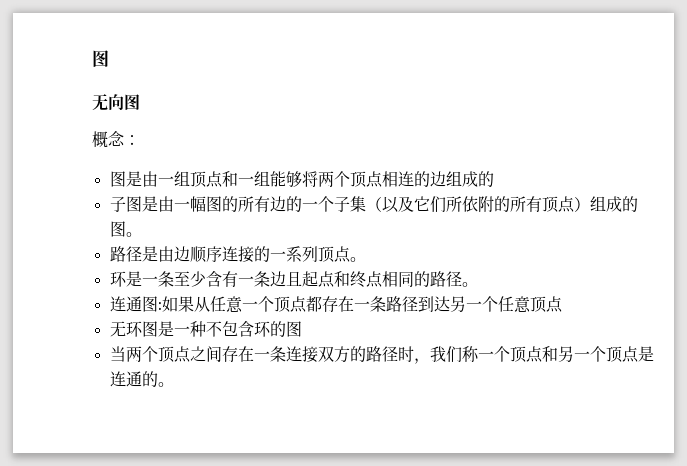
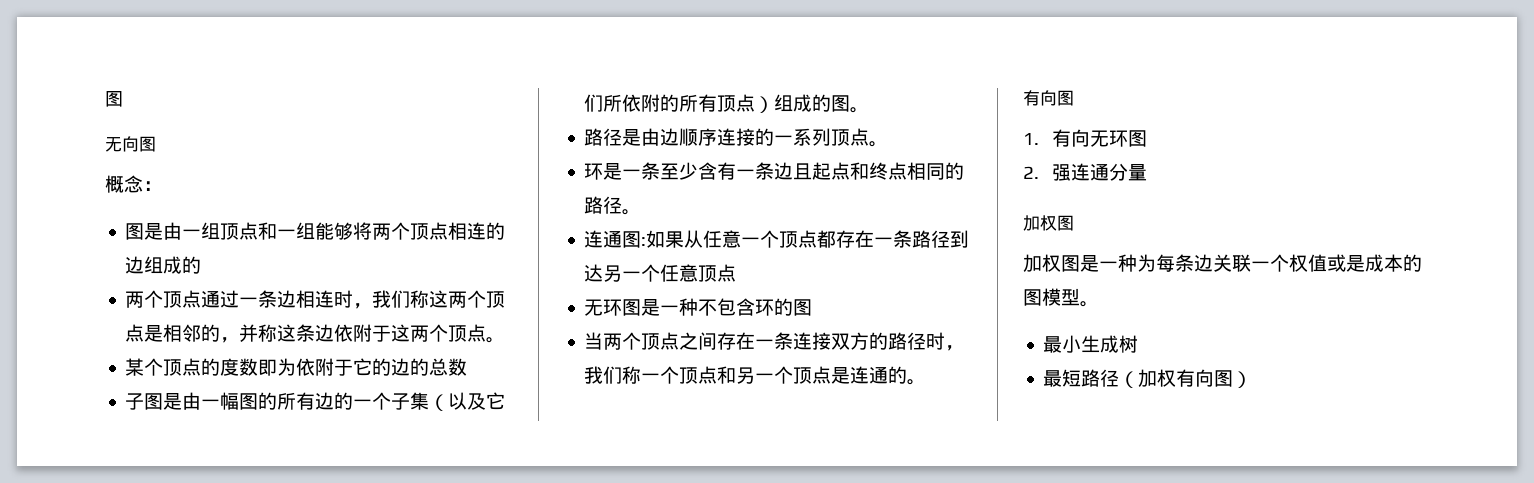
(494, 179) none -> [125,290,506,309] [125,324,506,343] [125,358,468,376] // 两个顶点通过一条边相连时，我们称这两个顶点是相邻的，并称这条边依附于这两个顶点。 // 某个顶点的度数即为依附于它的边的总数
(174, 384) none -> [1023,90,1074,106] [1023,129,1148,147] [1023,163,1148,181] [1023,215,1074,231] [1023,254,1422,272] [1023,288,1099,307] [1043,335,1139,353] [1043,369,1253,388] // 有向图 // 1.有向无环图 // 2.强连通分量 // 加权图 // 加权图是一种为每条边关联一个权值或是成本的图模型。 // 最小生成树 // 最短路径（加权有向图）

